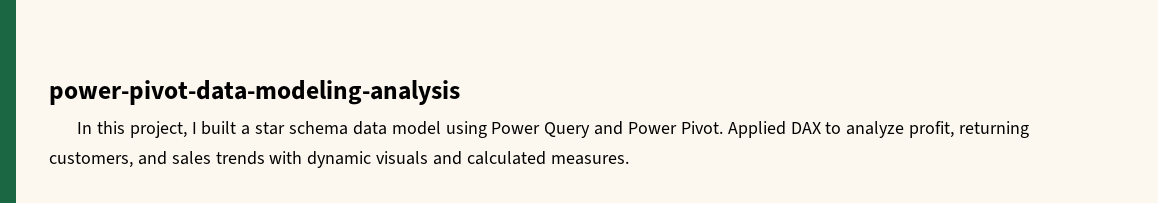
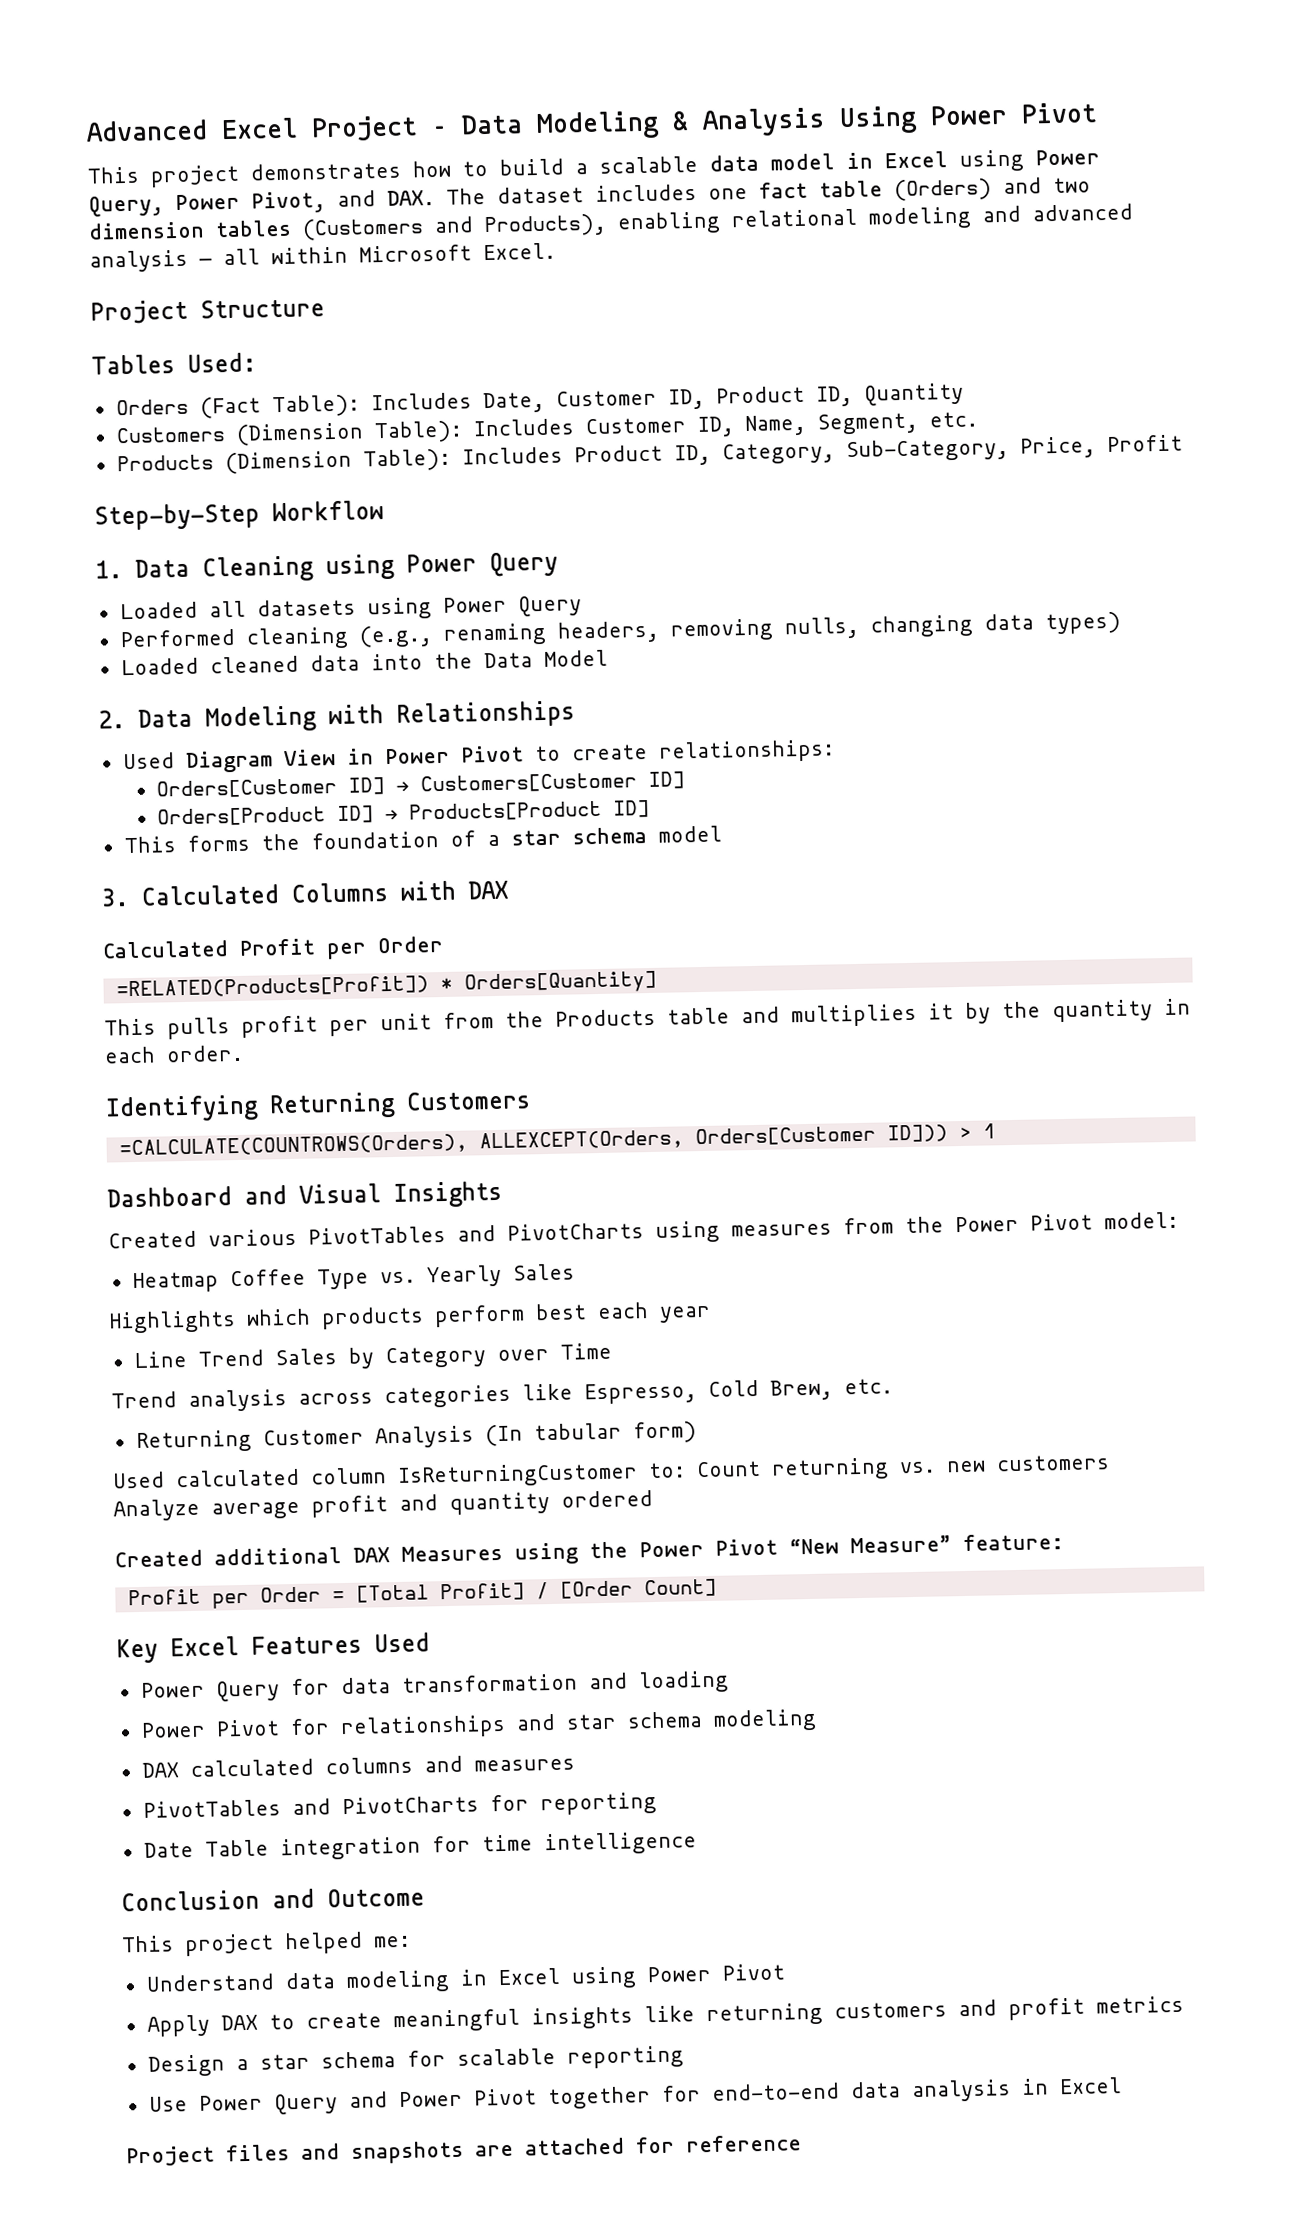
[49,80,460,105] [76,121,1030,138] [49,151,629,168] power-pivot-data-modeling-analysis // In this project, I built a star schema data model using Power Query and Power Pivot. Applied DAX to analyze profit, returning customers, and sales trends with dynamic visuals and calculated measures. -> [86,102,1098,142] [87,149,1100,188] [88,177,1091,217] [88,203,1133,241] [89,242,556,273] [90,298,325,325] [91,352,257,375] [115,382,964,419] [115,411,978,446] [116,434,1183,475] [94,500,384,531] [95,551,558,583] [119,595,582,620] [119,611,1121,650] [120,649,608,676] [98,700,575,733] [122,739,835,773] [155,771,685,799] [156,799,650,827] [123,825,722,854] [101,880,508,907] [102,935,443,960] [115,970,657,999] [104,998,1191,1040] [104,1044,244,1064] [105,1090,531,1123] [118,1123,996,1159] [107,1180,502,1208] [108,1211,1179,1249] [132,1263,575,1294] [109,1302,711,1334] [133,1342,612,1369] [111,1378,893,1413] [135,1421,697,1454] [112,1454,1110,1489] [113,1490,653,1522] [114,1533,1064,1568] [127,1578,717,1609] [116,1632,430,1664] [140,1670,729,1702] [140,1708,817,1740] [141,1755,575,1778] [142,1792,657,1818] [143,1831,697,1861] [121,1887,425,1912] [121,1931,411,1957] [145,1963,785,1994] [146,1995,1184,2037] [147,2045,684,2077] [148,2077,1122,2115] [126,2134,802,2168] Advanced Excel Project – Data Modeling & Analysis Using Power Pivot // This project demonstrates how to build a scalable data model in Excel using Power Query, Power Pivot, and DAX. The dataset includes one fact table (Orders) and two dimension tables (Customers and Products), enabling relational modeling and advanced analysis — all within Microsoft Excel. // Project Structure // Tables Used: // Orders (Fact Table): Includes Date, Customer ID, Product ID, Quantity // Customers (Dimension Table): Includes Customer ID, Name, Segment, etc. // Products (Dimension Table): Includes Product ID, Category, Sub-Category, Price, Profit // Step-by-Step Workflow // 1. Data Cleaning using Power Query // Loaded all datasets using Power Query // Performed cleaning (e.g., renaming headers, removing nulls, changing data types) // Loaded cleaned data into the Data Model // 2. Data Modeling with Relationships // Used Diagram View in Power Pivot to create relationships: // Orders[Customer ID] → Customers[Customer ID] // Orders[Product ID] → Products[Product ID] // This forms the foundation of a star schema model // 3. Calculated Columns with DAX // Calculated Profit per Order // =RELATED(Products[Profit]) * Orders[Quantity] // This pulls profit per unit from the Products table and multiplies it by the quantity in each order. // Identifying Returning Customers // =CALCULATE(COUNTROWS(Orders), ALLEXCEPT(Orders, Orders[Customer ID])) > 1 // Dashboard and Visual Insights // Created various PivotTables and PivotCharts using measures from the Power Pivot model: // Heatmap Coffee Type vs. Yearly Sales // Highlights which products perform best each year // Line Trend Sales by Category over Time // Trend analysis across categories like Espresso, Cold Brew, etc. // Returning Customer Analysis (In tabular form) // Used calculated column IsReturningCustomer to: Count returning vs. new customers Analyze average profit and quantity ordered // Created additional DAX Measures using the Power Pivot “New Measure” feature: // Profit per Order = [Total Profit] / [Order Count] // Key Excel Features Used // Power Query for data transformation and loading // Power Pivot for relationships and star schema modeling // DAX calculated columns and measures // PivotTables and PivotCharts for reporting // Date Table integration for time intelligence // Conclusion and Outcome // This project helped me: // Understand data modeling in Excel using Power Pivot // Apply DAX to create meaningful insights like returning customers and profit metrics // Design a star schema for scalable reporting // Use Power Query and Power Pivot together for end-to-end data analysis in Excel // Project files and snapshots are attached for reference

